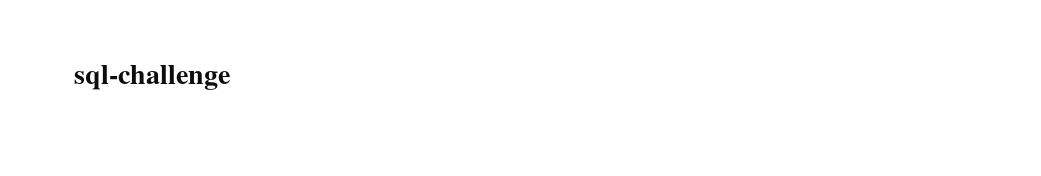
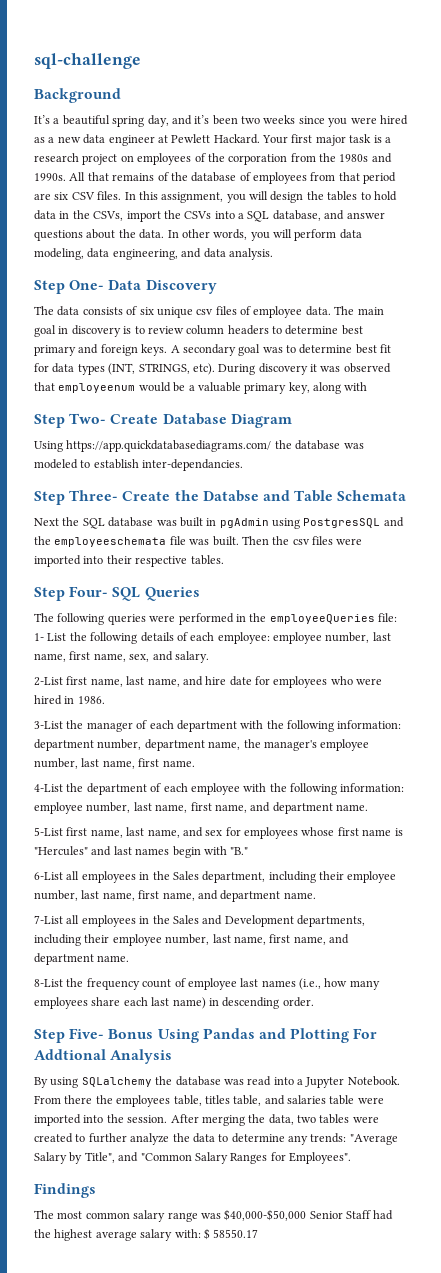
(230, 77) none -> [34,88,121,103] [34,115,408,127] [34,134,391,146] [34,153,392,165] [34,172,397,184] [34,191,397,203] [34,210,385,222] [34,229,362,241] [34,248,273,260] [34,280,217,294] [34,306,384,318] [34,325,363,337] [34,344,392,356] [34,363,391,375] [34,382,368,394] [34,413,292,428] [34,440,364,452] [34,459,244,471] [34,490,407,505] [34,517,404,529] [34,536,363,547] [34,555,224,567] [34,586,200,601] [34,613,397,625] [34,632,391,644] [34,651,209,663] [34,676,383,688] [34,695,105,705] [34,720,402,732] [34,739,370,751] [34,758,195,769] [34,783,405,795] [34,802,368,814] [34,827,403,839] [34,846,249,858] [34,871,397,883] [34,890,316,902] [34,915,365,927] [34,934,349,946] [34,953,130,965] [34,978,380,990] [34,997,314,1009] [34,1028,378,1043] [34,1049,173,1064] [34,1076,400,1088] [34,1095,384,1107] [34,1114,379,1126] [34,1133,398,1145] [34,1152,351,1164] [34,1183,96,1198] [34,1209,394,1222] [34,1228,259,1241] // Background // It’s a beautiful spring day, and it’s been two weeks since you were hired as a new data engineer at Pewlett Hackard. Your first major task is a research project on employees of the corporation from the 1980s and 1990s. All that remains of the database of employees from that period are six CSV files. In this assignment, you will design the tables to hold data in the CSVs, import the CSVs into a SQL database, and answer questions about the data. In other words, you will perform data modeling, data engineering, and data analysis. // Step One- Data Discovery // The data consists of six unique csv files of employee data. The main goal in discovery is to review column headers to determine best primary and foreign keys. A secondary goal was to determine best fit for data types (INT, STRINGS, etc). During discovery it was observed that employeenum would be a valuable primary key, along with // Step Two- Create Database Diagram // Using https://app.quickdatabasediagrams.com/ the database was modeled to establish inter-dependancies. // Step Three- Create the Databse and Table Schemata // Next the SQL database was built in pgAdmin using PostgresSQL and the employeeschemata file was built. Then the csv files were imported into their respective tables. // Step Four- SQL Queries // The following queries were performed in the employeeQueries file: 1- List the following details of each employee: employee number, last name, first name, sex, and salary. // 2-List first name, last name, and hire date for employees who were hired in 1986. // 3-List the manager of each department with the following information: department number, department name, the manager's employee number, last name, first name. // 4-List the department of each employee with the following information: employee number, last name, first name, and department name. // 5-List first name, last name, and sex for employees whose first name is "Hercules" and last names begin with "B." // 6-List all employees in the Sales department, including their employee number, last name, first name, and department name. // 7-List all employees in the Sales and Development departments, including their employee number, last name, first name, and department name. // 8-List the frequency count of employee last names (i.e., how many employees share each last name) in descending order. // Step Five- Bonus Using Pandas and Plotting For Addtional Analysis // By using SQLalchemy the database was read into a Jupyter Notebook. From there the employees table, titles table, and salaries table were imported into the session. After merging the data, two tables were created to further analyze the data to determine any trends: "Average Salary by Title", and "Common Salary Ranges for Employees". // Findings // The most common salary range was $40,000-$50,000 Senior Staff had the highest average salary with: $ 58550.17

